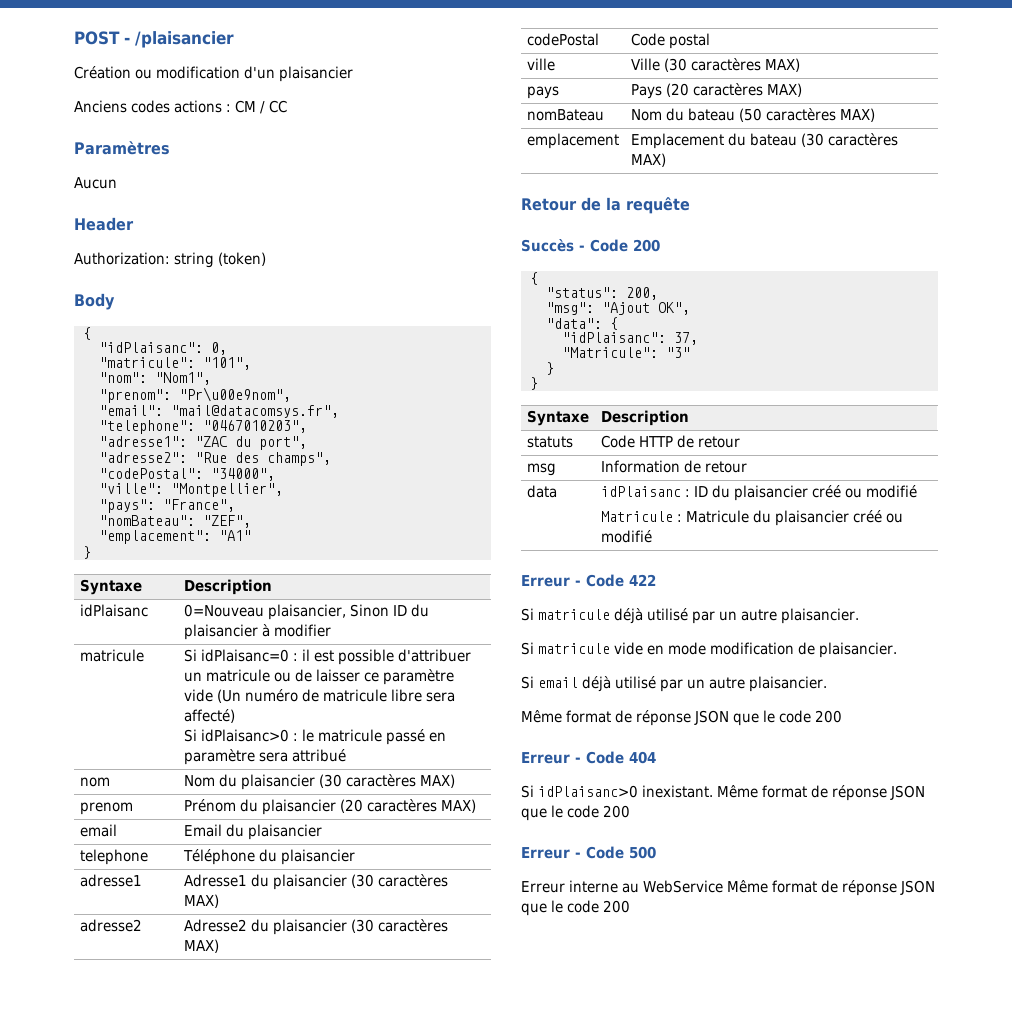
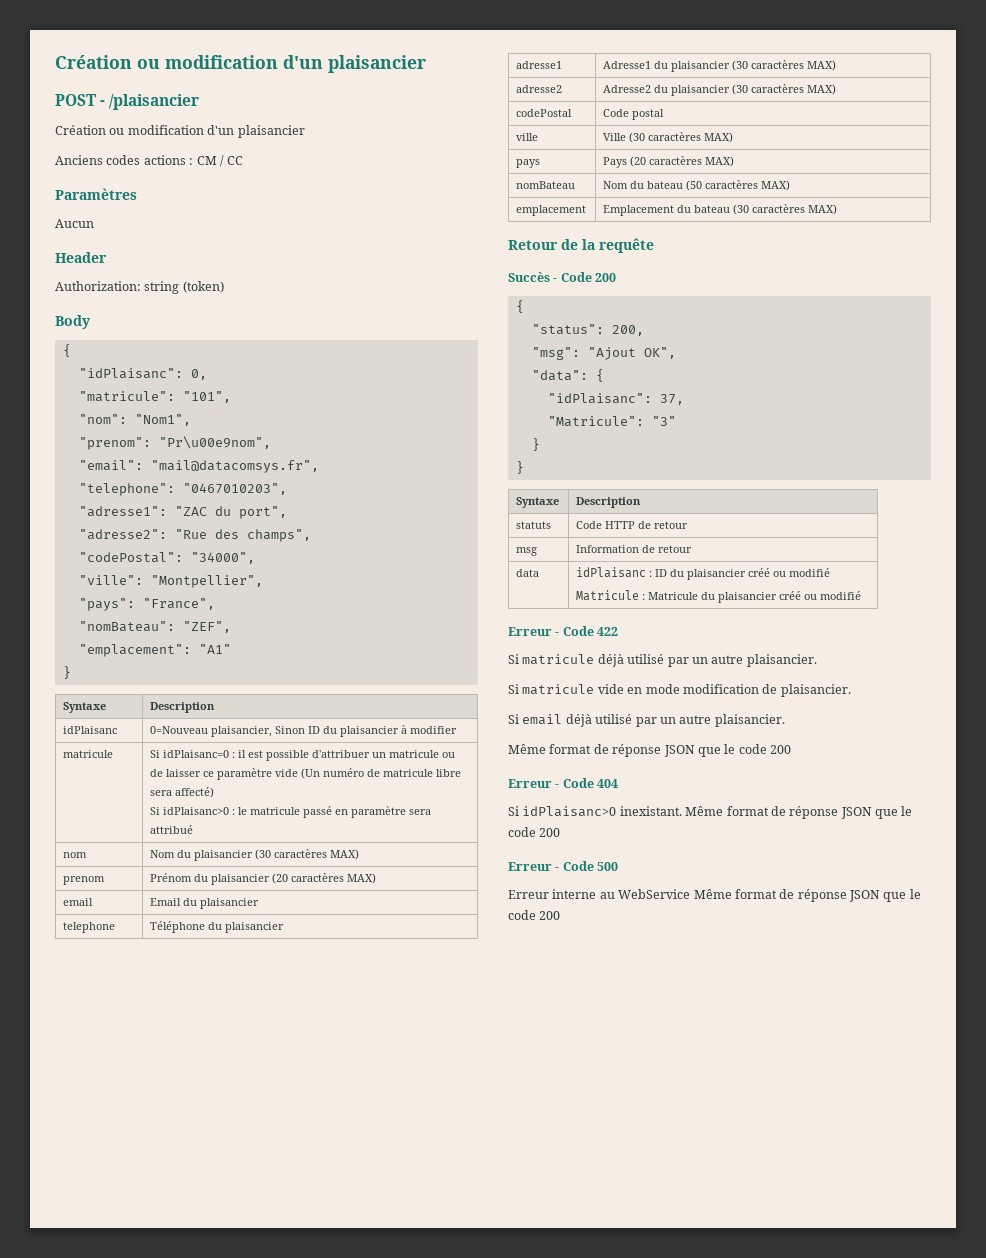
(74, 38) none -> [55,55,426,73] Création ou modification d'un plaisancier //

